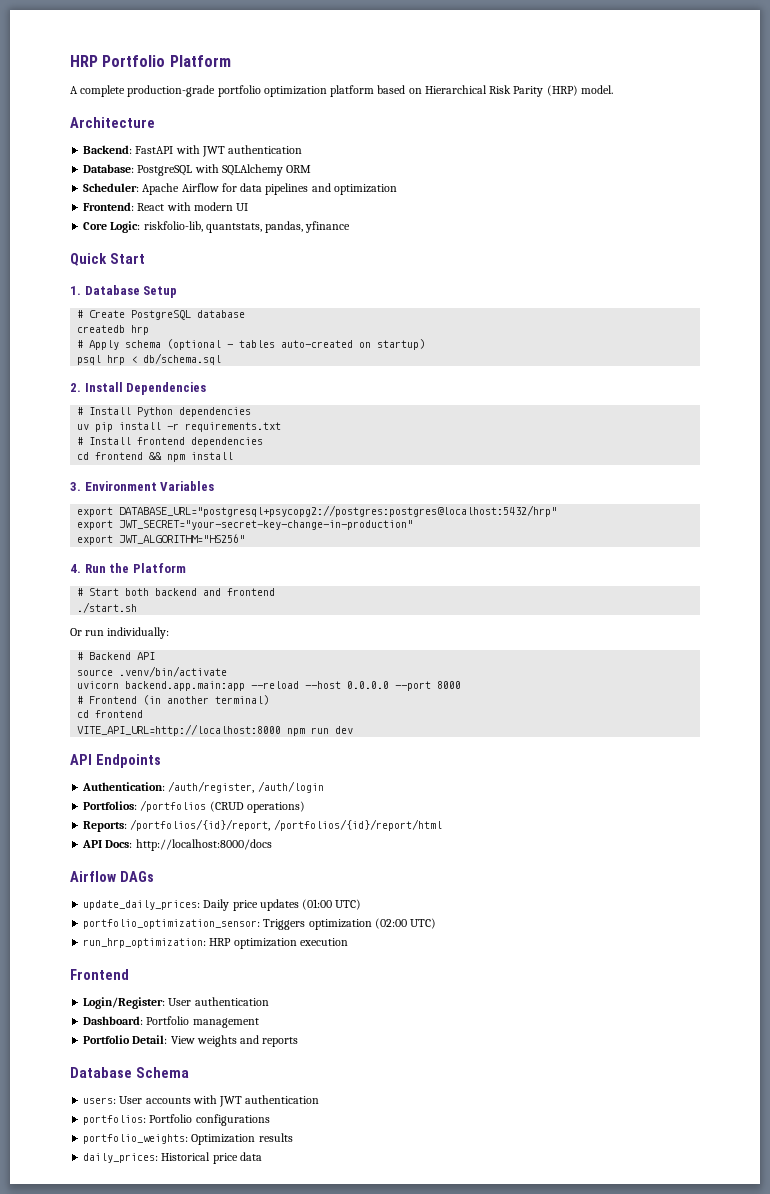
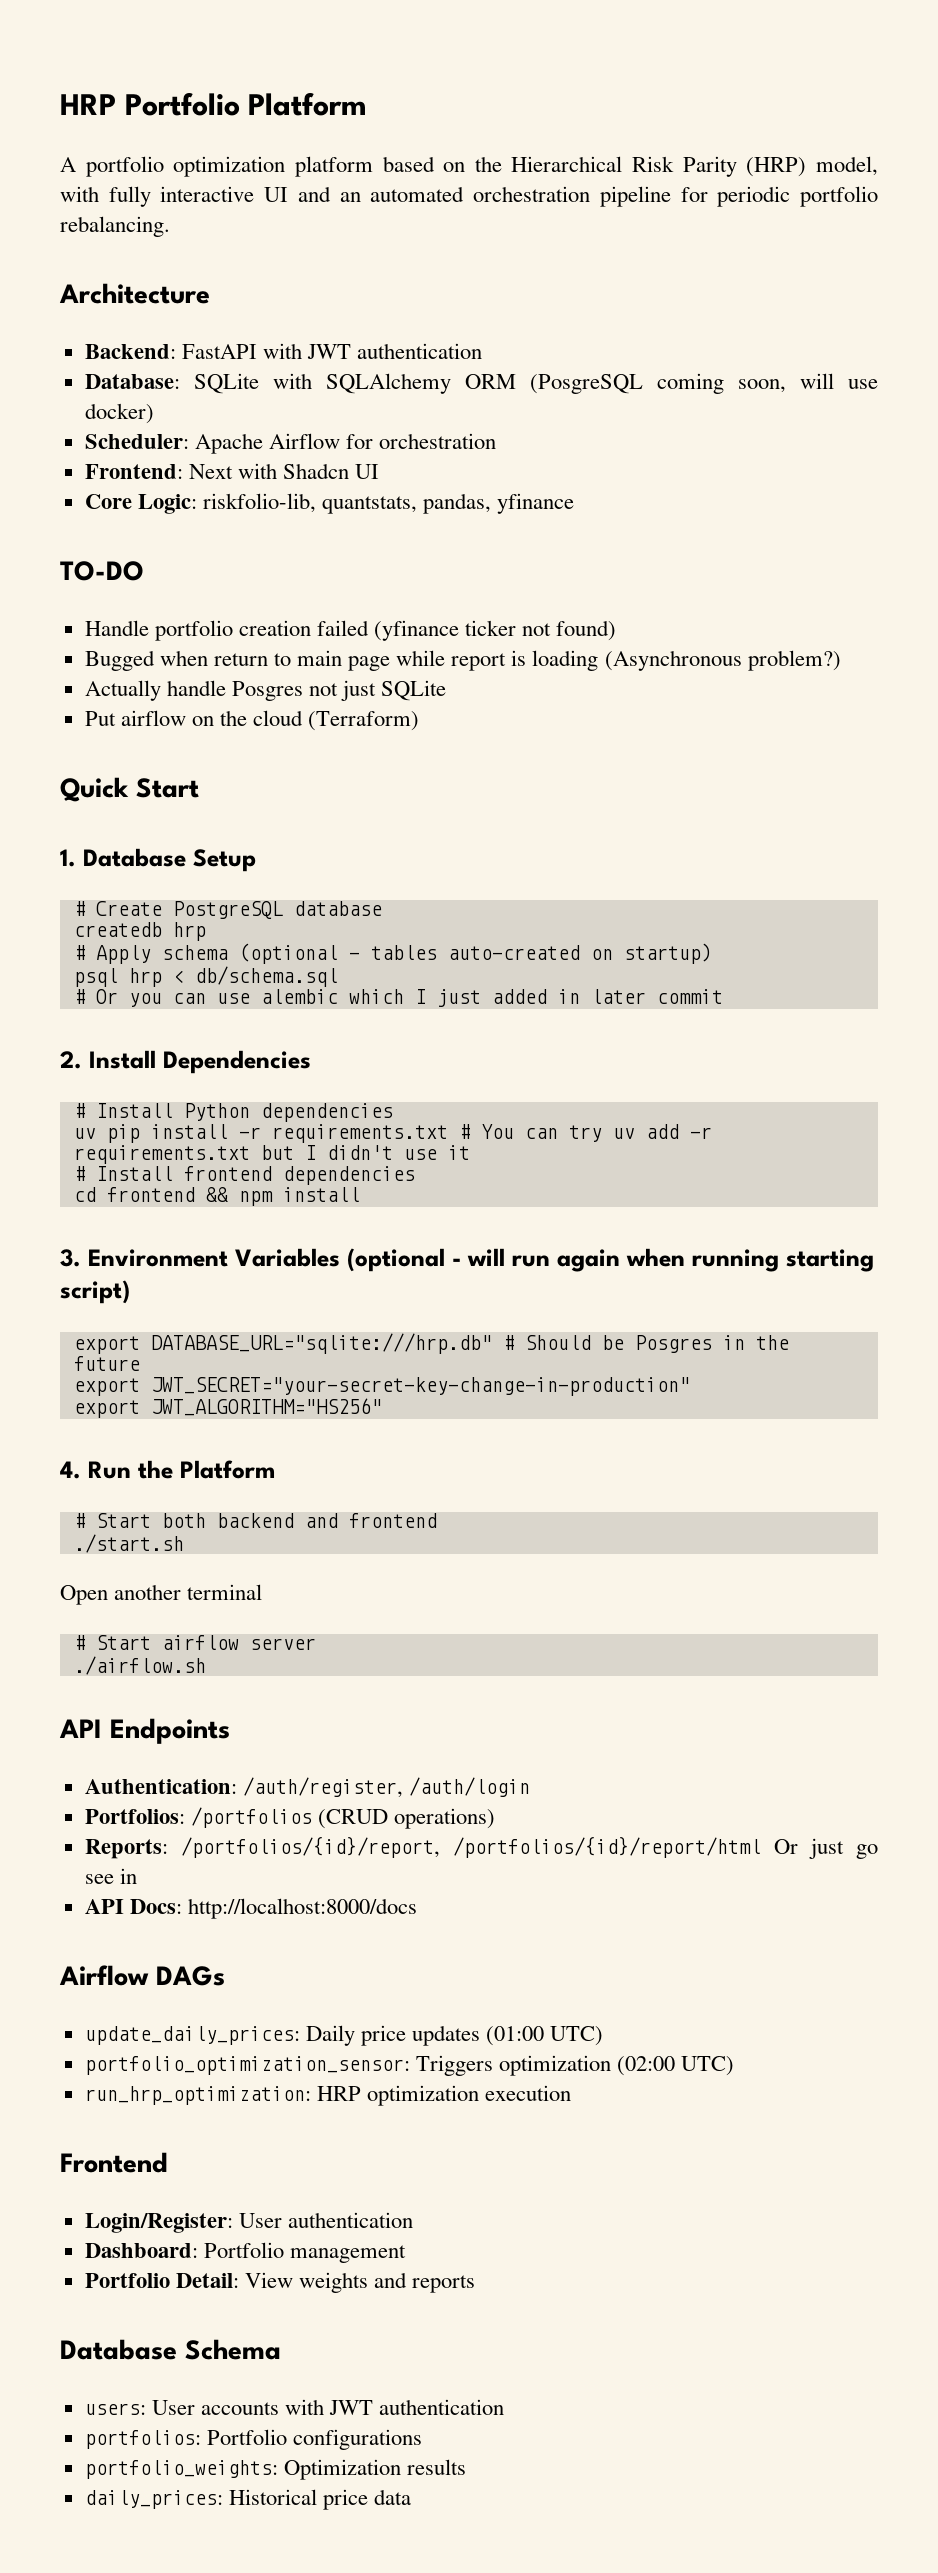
[80,85,216,97] complete production-grade -> (76, 164) none
(422, 91) none -> [474,156,502,172] the
[580,85,613,94] model. -> [815,156,878,176] [60,186,879,207] [60,216,170,237] model, with fully interactive UI and an automated orchestration pipeline for periodic portfolio rebalancing.
[137,165,193,176] PostgreSQL -> [193,373,259,394] SQLite
[83,183,397,195] [83,202,233,211] // Scheduler: Apache Airflow for data pipelines and optimization // Frontend: React with modern -> [529,373,879,394] [84,403,154,424] [84,433,497,454] [84,463,349,479] (PosgreSQL coming soon, will use docker) // Scheduler: Apache Airflow for orchestration // Frontend: Next with Shadcn
(351, 227) none -> [60,561,144,581] [84,620,617,641] [84,650,841,671] [84,680,447,701] [84,710,420,731] // TO-DO // Handle portfolio creation failed (yfinance ticker not found) // Bugged when return to main page while report is loading (Asynchronous problem?) // Actually handle Posgres not just SQLite // Put airflow on the cloud (Terraform)
(222, 359) none -> [73,989,723,1007] // # Or you can use alembic which I just added in later commit
(282, 427) none -> [458,1124,712,1142] [73,1145,470,1164] # You can try uv add -r requirements.txt but I didn't use it
[77,505,558,517] // export DATABASE_URL="postgresql+psycopg2://postgres:postgres@localhost:5432/hrp" -> [347,1248,874,1272] [60,1280,130,1304] [73,1333,789,1354] [73,1356,140,1371] (optional - will run again when running starting script) // export DATABASE_URL="sqlite:///hrp.db" # Should be Posgres in the future
[70,627,170,639] [77,652,156,660] [77,666,228,677] [77,681,462,691] [77,695,270,705] [77,710,144,718] [77,724,354,736] Or run individually: // # Backend API // source .venv/bin/activate // uvicorn backend.app.main:app --reload --host 0.0.0.0 --port 8000 // # Frontend (in another terminal) // cd frontend // VITE_API_URL=http://localhost:8000 npm run dev -> [60,1584,263,1605] [73,1635,316,1650] [73,1656,206,1675] Open another terminal // # Start airflow server // ./airflow.sh
(442, 825) none -> [773,1838,878,1859] [84,1868,137,1884] Or just go see in

